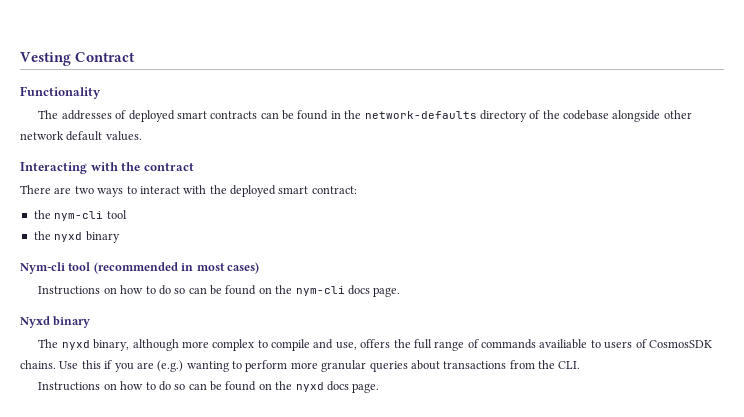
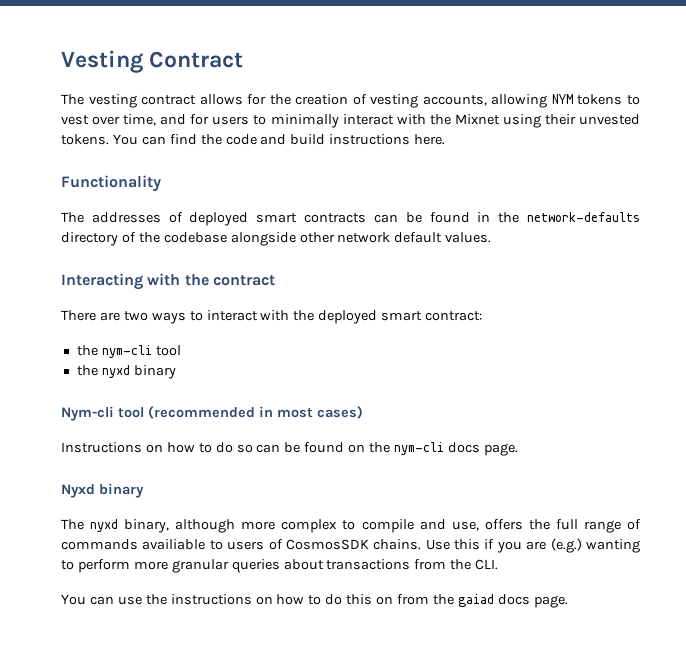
(136, 57) none -> [61,94,641,108] [61,114,640,128] [61,134,446,145] // The vesting contract allows for the creation of vesting accounts, allowing NYM tokens to vest over time, and for users to minimally interact with the Mixnet using their unvested tokens. You can find the code and build instructions here.
[38,381,324,392] Instructions on how to do so can be found on the nyxd -> [61,594,494,607] You can use the instructions on how to do this on from the gaiad

